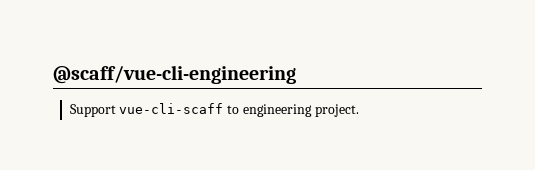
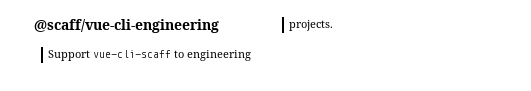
[314,104,359,117] project. -> [289,20,334,31] projects.

